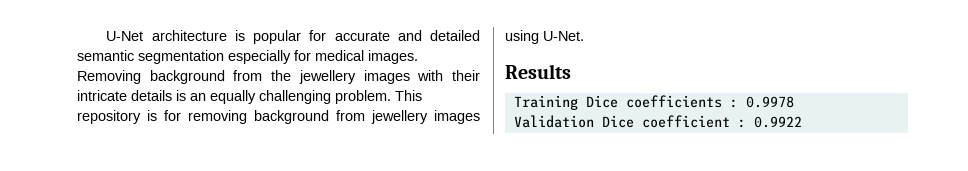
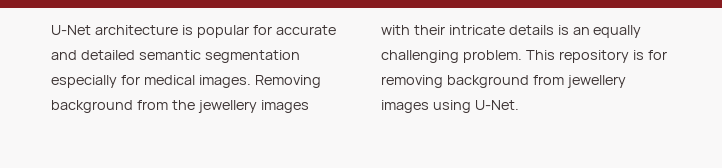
[505,64,571,79] [513,95,794,110] [513,115,802,128] // Results // Training Dice coefficients : 0.9978 // Validation Dice coefficient : 0.9922 -> (519, 105) none

